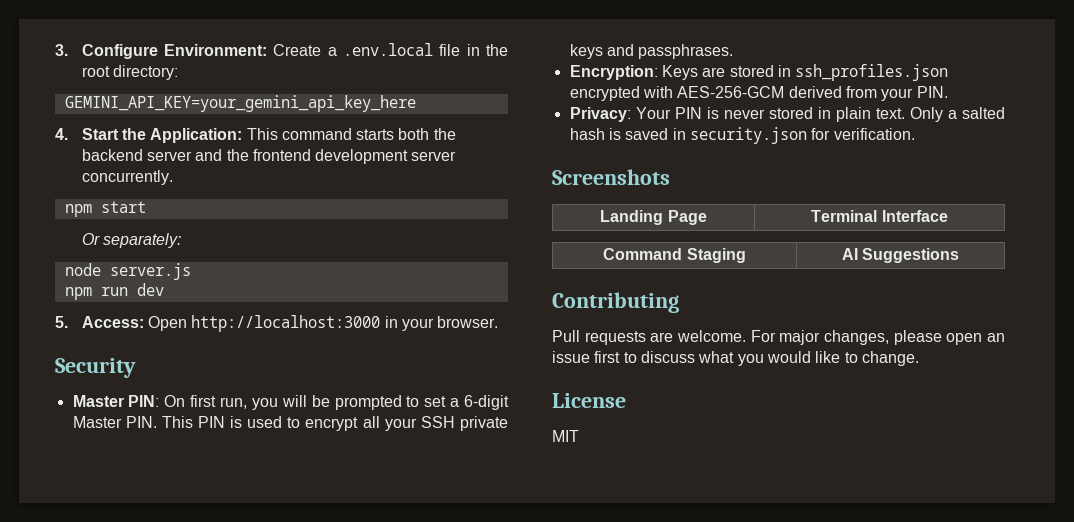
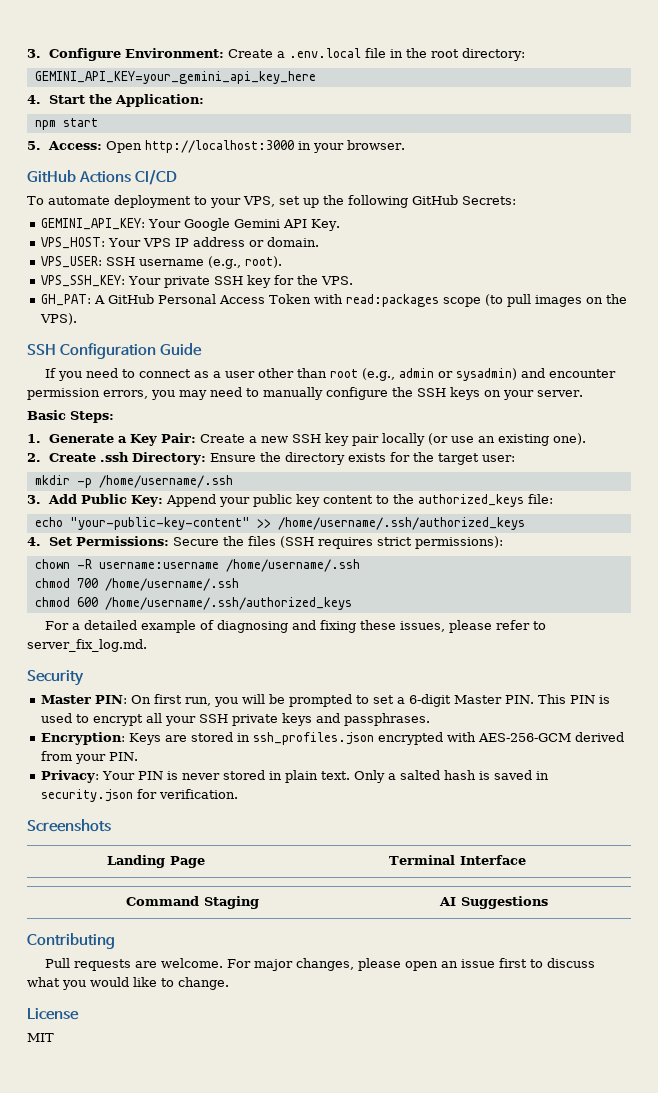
[246,128,456,140] [81,149,457,164] [81,170,173,185] [64,201,146,217] [81,233,181,248] [64,263,191,280] [64,283,164,300] This command starts both the backend server and the frontend development server concurrently. // npm start // Or separately: // node server.js // npm run dev -> [34,118,98,130] // npm start
(499, 322) none -> [27,170,178,185] [27,195,516,208] [40,218,340,231] [40,237,319,249] [40,256,282,269] [40,275,353,288] [40,294,627,307] [39,313,77,325] [27,343,203,359] [45,368,617,381] [27,387,583,400] [27,410,114,423] [27,433,587,446] [27,452,516,465] [34,475,233,488] [27,494,554,507] [34,517,525,530] [27,536,504,549] [34,559,360,572] [34,578,239,591] [34,597,352,610] [45,620,547,633] [27,639,147,652] // GitHub Actions CI/CD // To automate deployment to your VPS, set up the following GitHub Secrets: // GEMINI_API_KEY: Your Google Gemini API Key. // VPS_HOST: Your VPS IP address or domain. // VPS_USER: SSH username (e.g., root). // VPS_SSH_KEY: Your private SSH key for the VPS. // GH_PAT: A GitHub Personal Access Token with read:packages scope (to pull images on the VPS). // SSH Configuration Guide // If you need to connect as a user other than root (e.g., admin or sysadmin) and encounter permission errors, you may need to manually configure the SSH keys on your server. // Basic Steps: // 1. Generate a Key Pair: Create a new SSH key pair locally (or use an existing one). // 2. Create .ssh Directory: Ensure the directory exists for the target user: // mkdir -p /home/username/.ssh // 3. Add Public Key: Append your public key content to the authorized_keys file: // echo "your-public-key-content" >> /home/username/.ssh/authorized_keys // 4. Set Permissions: Secure the files (SSH requires strict permissions): // chown -R username:username /home/username/.ssh // chmod 700 /home/username/.ssh // chmod 600 /home/username/.ssh/authorized_keys // For a detailed example of diagnosing and fixing these issues, please refer to server_fix_log.md.

